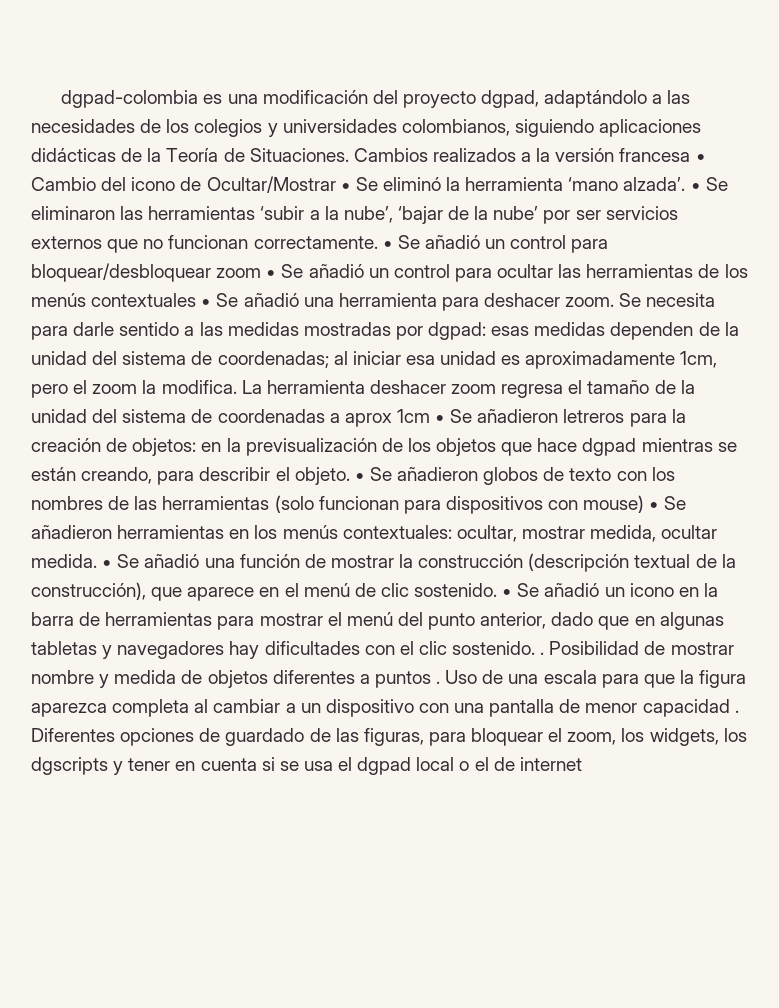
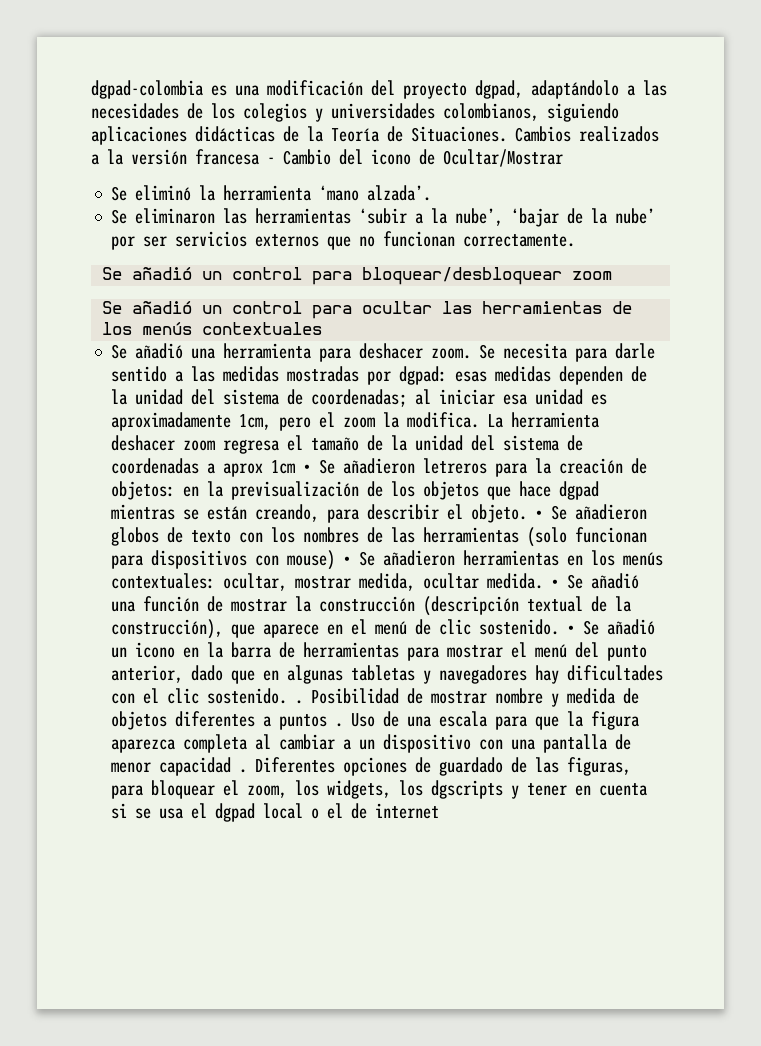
[695,154,706,162] • -> [267,157,275,164] -
[340,183,351,191] • -> (563, 158) //
[690,183,701,191] • -> (432, 193) //
[382,241,393,249] • -> (576, 240) //
[266,270,277,278] • -> (613, 275) //
[201,299,212,307] • -> (323, 328) //

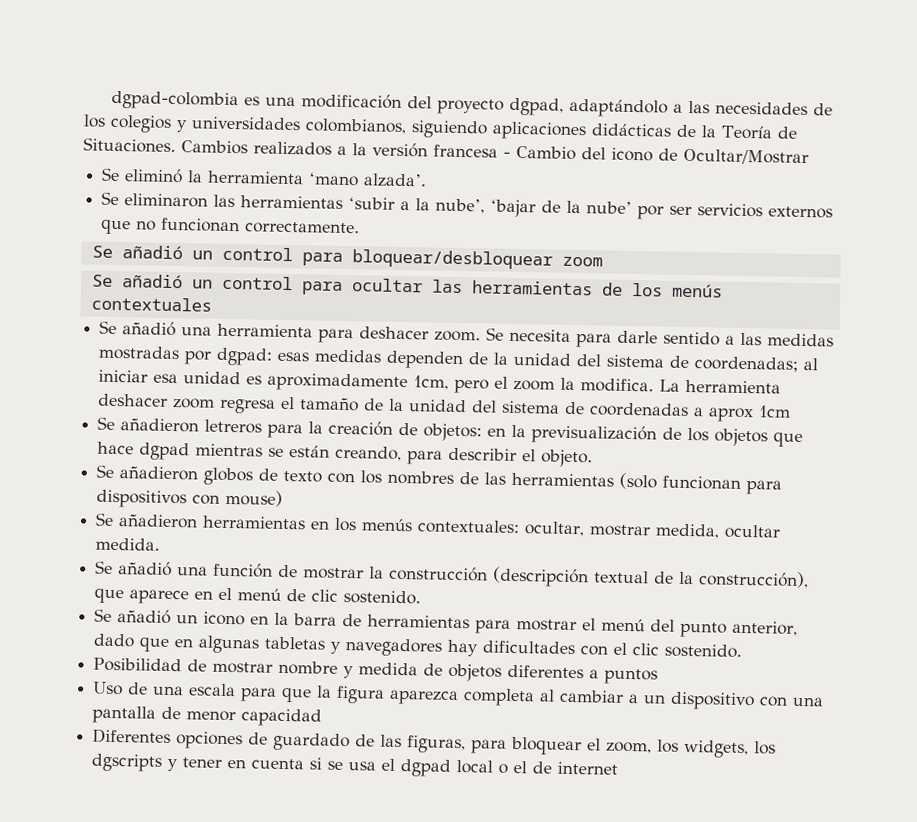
[303,464,312,473] • -> (792, 411) //
[535,510,544,519] • -> (594, 458) //
[343,556,352,565] • -> (284, 498) //
[551,579,560,588] • -> (161, 544) //
[567,625,576,634] • -> (422, 597) //
[295,700,304,704] . -> (743, 650) //
[335,723,344,727] . -> (659, 676) //
[239,769,248,773] . -> (323, 717) //

